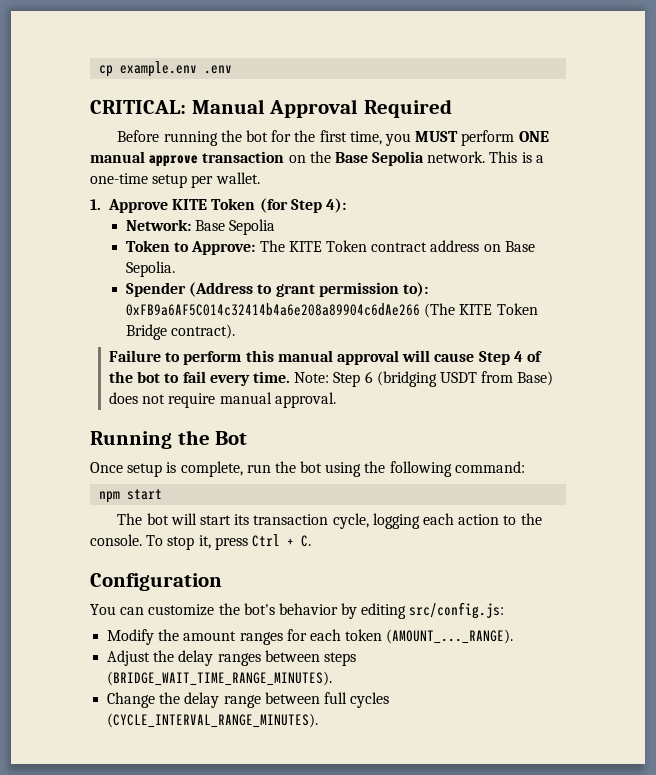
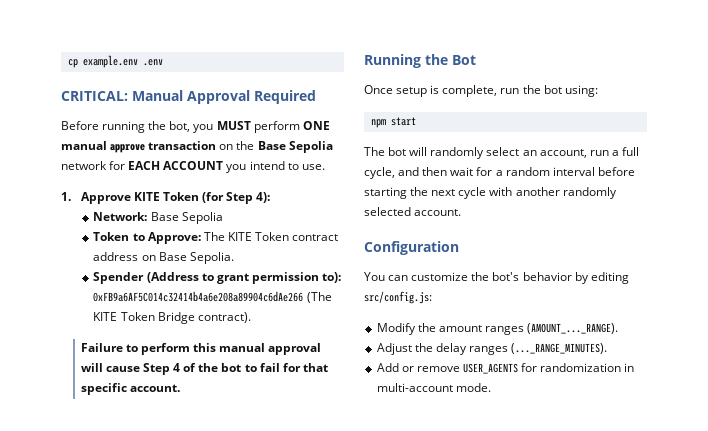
[246,130,382,145] bot for the first time, -> [169,121,191,132] bot,
[427,151,544,163] [90,172,260,188] network. This is a one-time setup per wallet. -> [61,161,325,173] network for EACH ACCOUNT you intend to use.
[209,371,554,387] [109,392,336,408] every time. Note: Step 6 (bridging USDT from Base) does not require manual approval. -> [282,363,328,372] [80,383,180,395] for that specific account.
[325,461,525,477] using the following command: -> [564,85,598,97] using:
[200,513,542,529] [90,534,311,550] start its transaction cycle, logging each action to the console. To stop it, press Ctrl + C. -> [430,147,639,159] [364,167,635,179] [364,187,617,199] [364,207,462,216] randomly select an account, run a full cycle, and then wait for a random interval before starting the next cycle with another randomly selected account.
[286,629,383,641] for each token -> (524, 330) none
[264,650,356,666] [107,671,333,686] [107,692,390,708] [107,713,319,728] between steps (BRIDGE_WAIT_TIME_RANGE_MINUTES). // Change the delay range between full cycles (CYCLE_INTERVAL_RANGE_MINUTES). -> [511,343,608,354] [376,363,635,374] [376,383,491,392] (..._RANGE_MINUTES). // Add or remove USER_AGENTS for randomization in multi-account mode.

